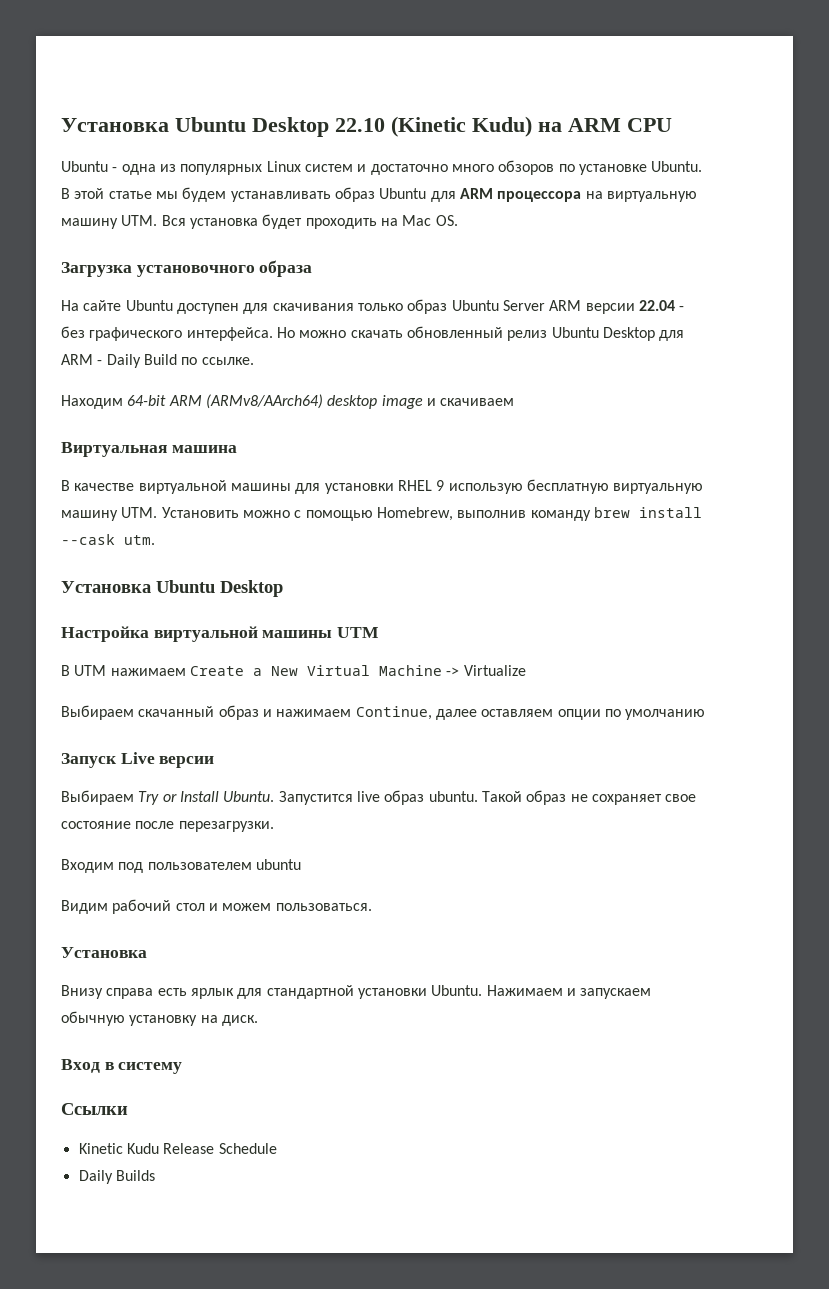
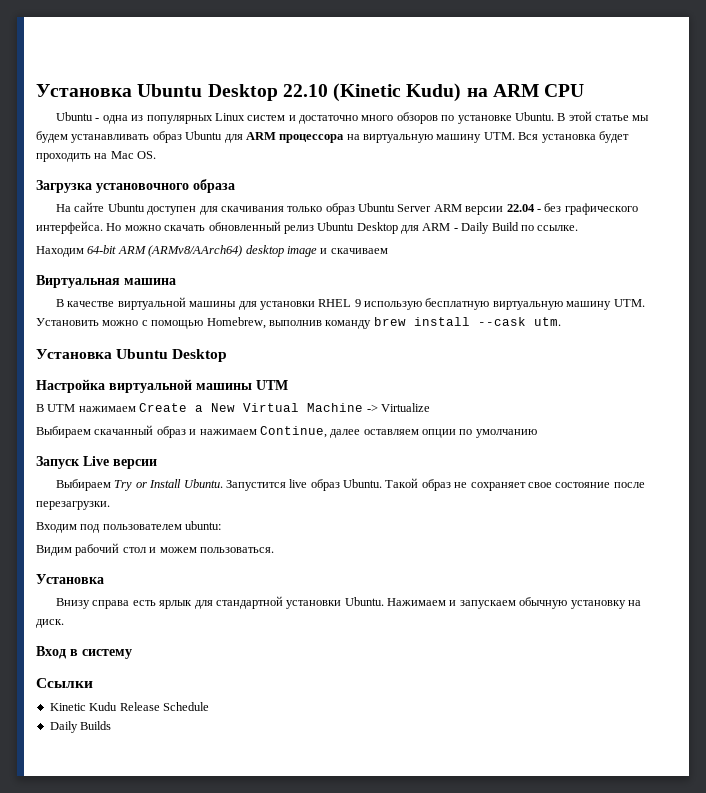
[428,791,478,802] ubuntu. -> [342,479,382,488] Ubuntu.
[255,859,301,870] ubuntu -> [185,521,222,530] ubuntu:

